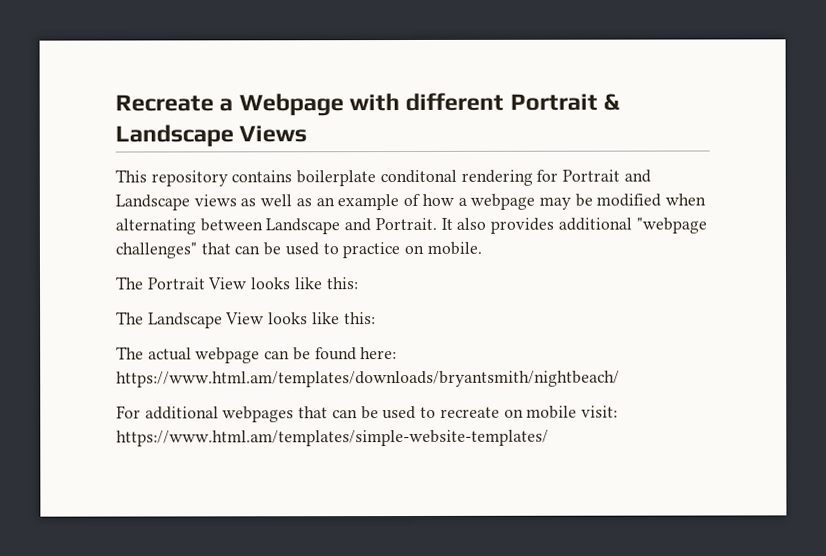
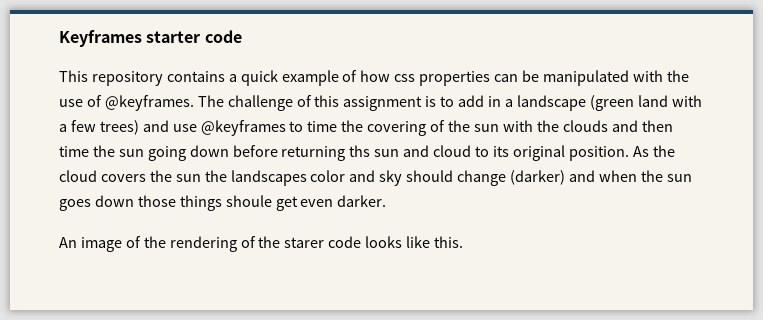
[115,92,621,117] [115,124,308,147] [115,169,651,187] [115,193,707,211] [115,217,707,235] [115,241,482,259] [115,276,359,290] [116,311,376,329] [116,346,398,364] [116,370,620,388] [116,405,618,423] [116,429,549,447] Recreate a Webpage with different Portrait & Landscape Views // This repository contains boilerplate conditonal rendering for Portrait and Landscape views as well as an example of how a webpage may be modified when alternating between Landscape and Portrait. It also provides additional "webpage challenges" that can be used to practice on mobile. // The Portrait View looks like this: // The Landscape View looks like this: // The actual webpage can be found here: https://www.html.am/templates/downloads/bryantsmith/nightbeach/ // For additional webpages that can be used to recreate on mobile visit: https://www.html.am/templates/simple-website-templates/ -> [59,30,242,47] [59,70,689,86] [59,95,702,111] [59,120,673,136] [59,145,675,161] [59,170,692,186] [59,195,387,211] [59,236,464,252] Keyframes starter code // This repository contains a quick example of how css properties can be manipulated with the use of @keyframes. The challenge of this assignment is to add in a landscape (green land with a few trees) and use @keyframes to time the covering of the sun with the clouds and then time the sun going down before returning ths sun and cloud to its original position. As the cloud covers the sun the landscapes color and sky should change (darker) and when the sun goes down those things shoule get even darker. // An image of the rendering of the starer code looks like this.

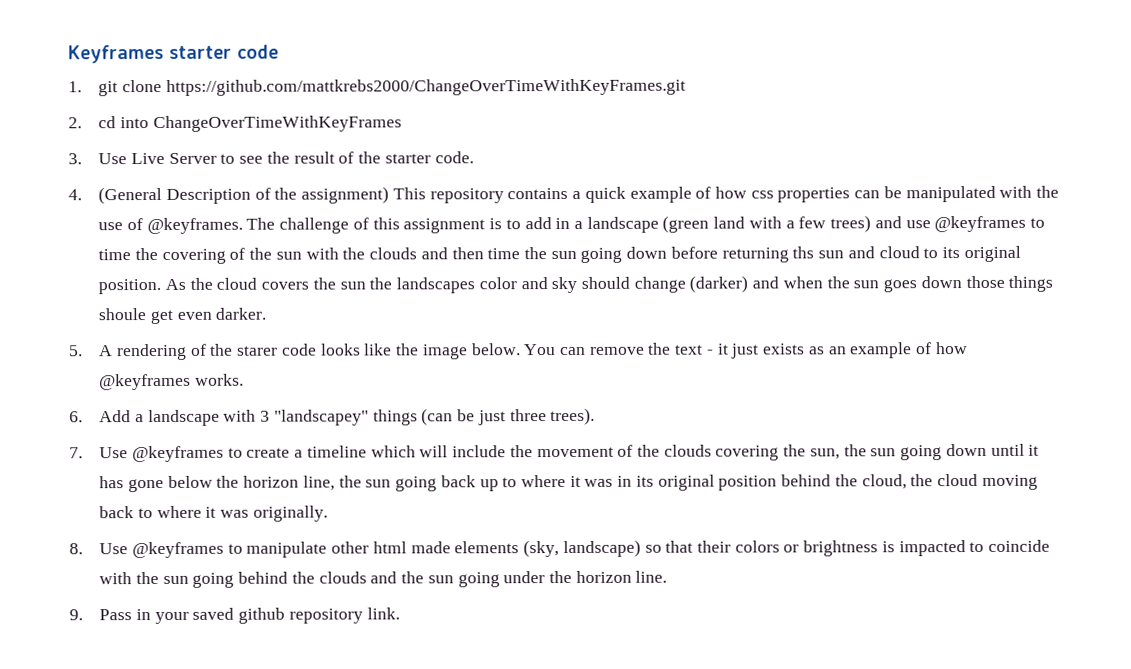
(242, 36) none -> [68,78,686,97] [68,115,402,133] [68,151,474,165] [68,186,390,205] 1. git clone https://github.com/mattkrebs2000/ChangeOverTimeWithKeyFrames.git // 2. cd into ChangeOverTimeWithKeyFrames // 3. Use Live Server to see the result of the starter code. // 4. (General Description of the assignment)
[59,236,166,252] An image of the -> [69,345,114,357] 5. A
[434,236,464,248] this. -> [396,342,968,360] [99,373,244,391] [69,407,596,427] [69,443,1040,463] [99,473,1038,493] [99,505,328,522] [69,539,1051,559] [99,570,668,588] [69,607,400,625] the image below. You can remove the text - it just exists as an example of how @keyframes works. // 6. Add a landscape with 3 "landscapey" things (can be just three trees). // 7. Use @keyframes to create a timeline which will include the movement of the clouds covering the sun, the sun going down until it has gone below the horizon line, the sun going back up to where it was in its original position behind the cloud, the cloud moving back to where it was originally. // 8. Use @keyframes to manipulate other html made elements (sky, landscape) so that their colors or brightness is impacted to coincide with the sun going behind the clouds and the sun going under the horizon line. // 9. Pass in your saved github repository link.

